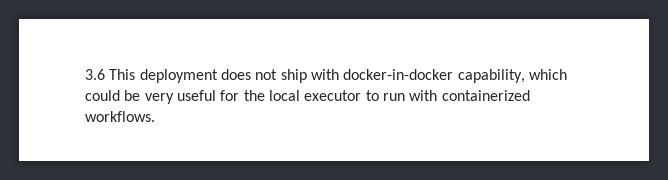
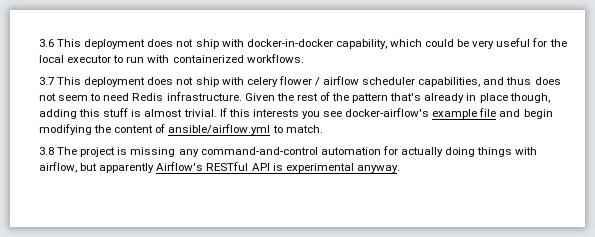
(155, 116) none -> [39,76,561,87] [39,92,550,103] [39,108,553,119] [39,124,323,135] [39,146,538,157] [39,162,400,173] // 3.7 This deployment does not ship with celery flower / airflow scheduler capabilities, and thus does not seem to need Redis infrastructure. Given the rest of the pattern that's already in place though, adding this stuff is almost trivial. If this interests you see docker-airflow's example file and begin modifying the content of ansible/airflow.yml to match. // 3.8 The project is missing any command-and-control automation for actually doing things with airflow, but apparently Airflow's RESTful API is experimental anyway.

